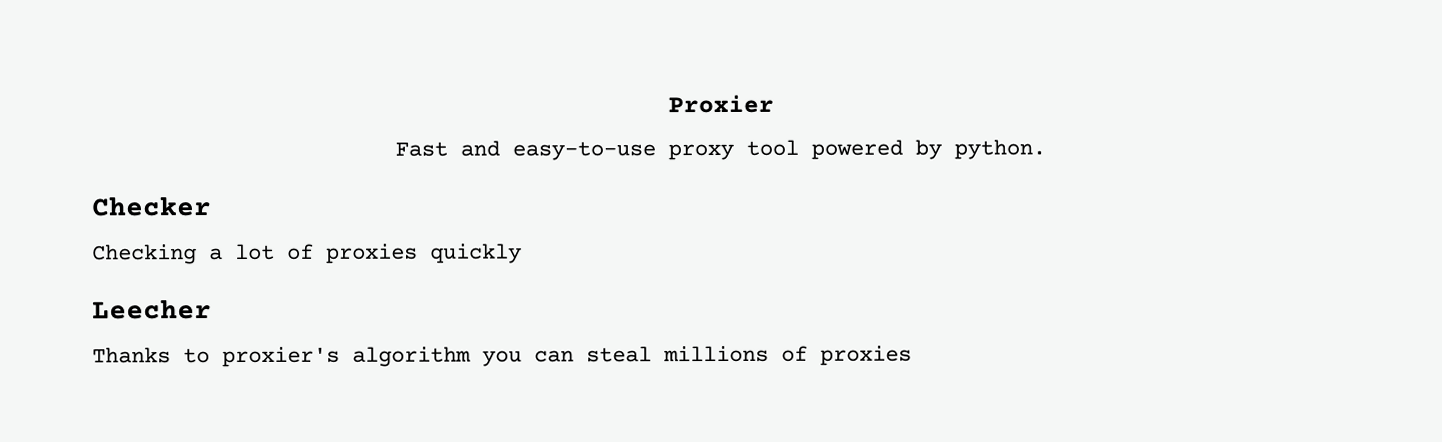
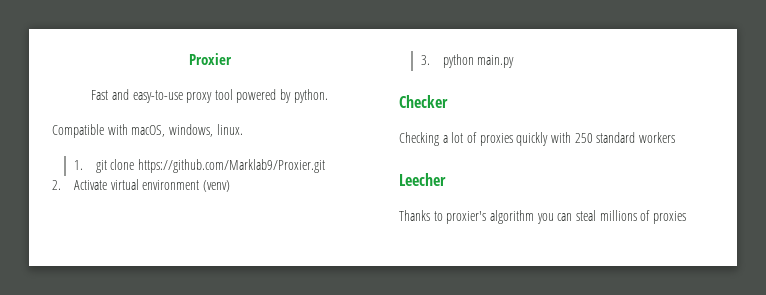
(1046, 149) none -> [52,124,243,138] [73,159,326,173] [52,179,230,192] [420,54,515,68] // Compatible with macOS, windows, linux. // 1. git clone https://github.com/Marklab9/Proxier.git // 2. Activate virtual environment (venv) // 3. python main.py
(522, 253) none -> [550,132,675,143] with 250 standard workers

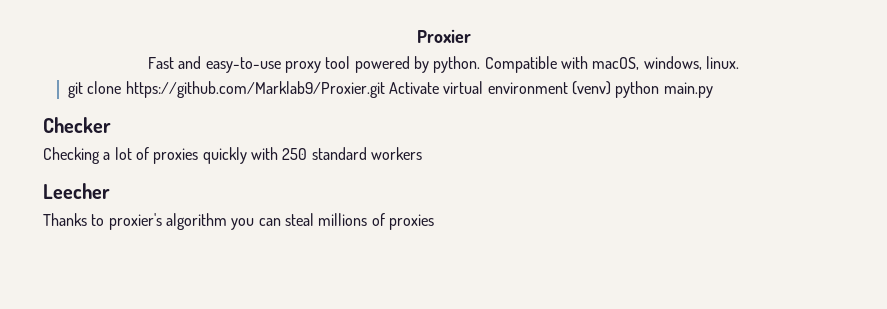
(328, 96) // -> (481, 64) none
[73,160,83,170] 1. -> (739, 62) none
[52,180,61,190] // 2. -> (385, 89) none
[420,55,430,65] // 3. -> (612, 88) none

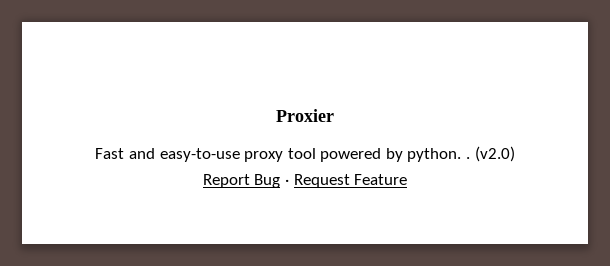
[484,56,739,73] [68,81,713,98] [43,117,111,133] [43,147,422,164] [43,183,110,199] [43,213,434,230] Compatible with macOS, windows, linux. // git clone https://github.com/Marklab9/Proxier.git Activate virtual environment (venv) python main.py // Checker // Checking a lot of proxies quickly with 250 standard workers // Leecher // Thanks to proxier's algorithm you can steal millions of proxies -> [466,146,515,162] [202,174,408,188] . (v2.0) // Report Bug · Request Feature

